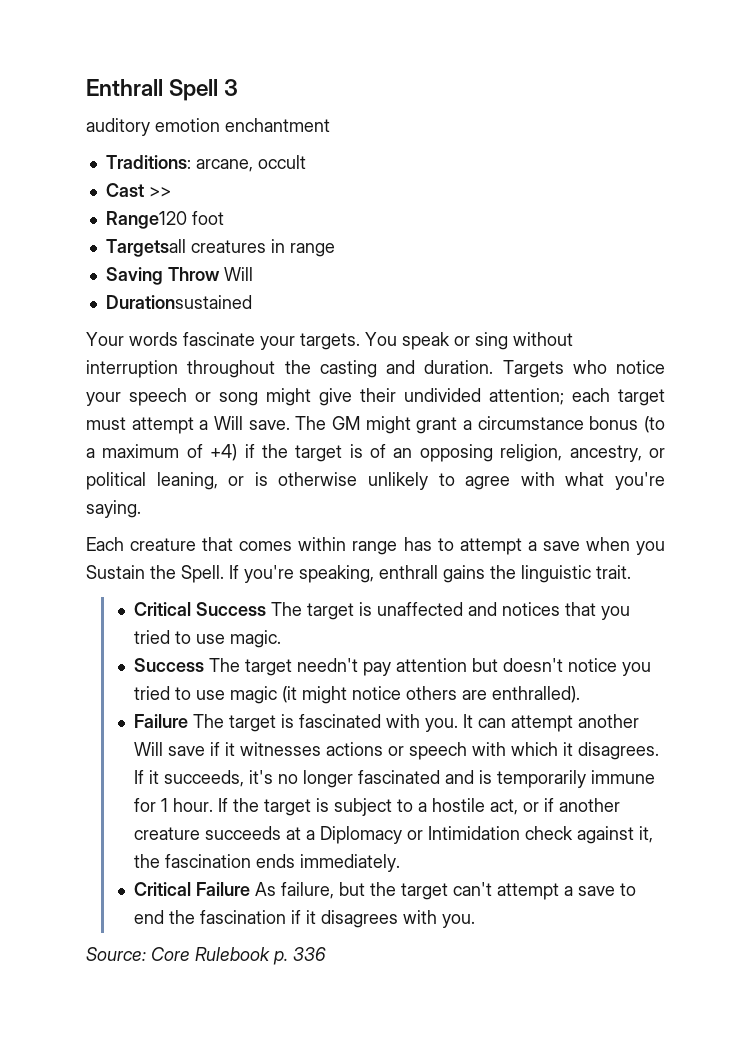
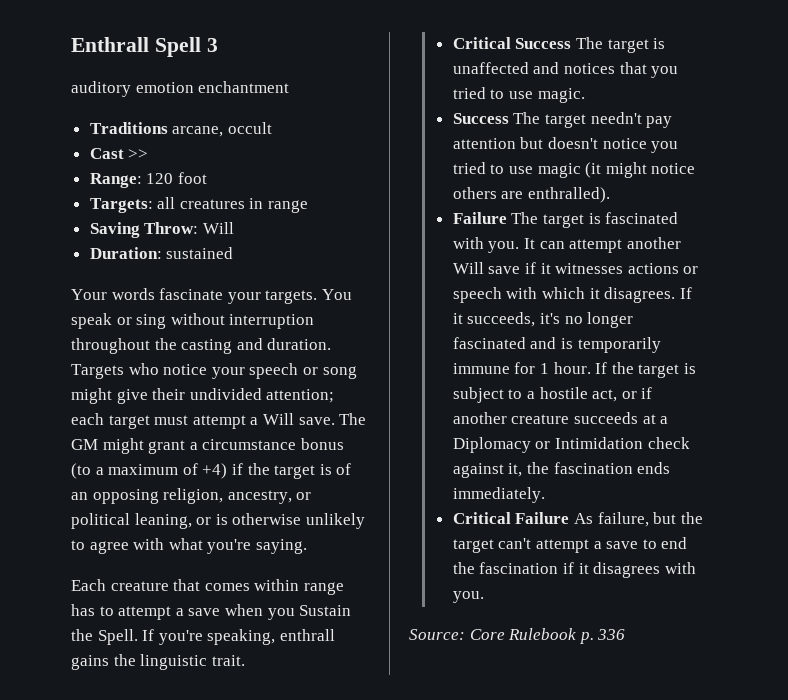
[105,155,191,169] Traditions: -> [89,122,168,134] Traditions
[105,211,187,229] Range120 -> [89,173,174,188] Range: 120
[105,239,186,257] Targetsall -> [89,197,176,213] Targets: all
[167,267,220,281] Throw -> [144,222,199,234] Throw:
[105,295,252,309] Durationsustained -> [89,247,234,259] Duration: sustained

